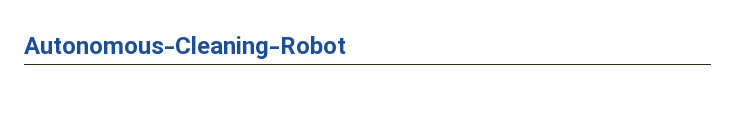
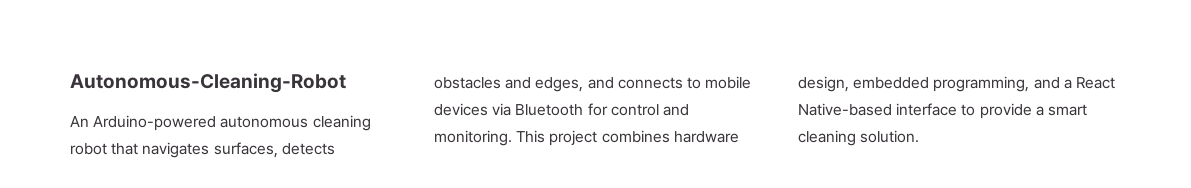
(346, 47) none -> [70,115,371,131] [70,142,335,158] [434,76,752,92] [434,103,689,116] [434,130,739,146] [798,76,1115,92] [798,103,1087,119] [798,130,920,146] // An Arduino-powered autonomous cleaning robot that navigates surfaces, detects obstacles and edges, and connects to mobile devices via Bluetooth for control and monitoring. This project combines hardware design, embedded programming, and a React Native-based interface to provide a smart cleaning solution.

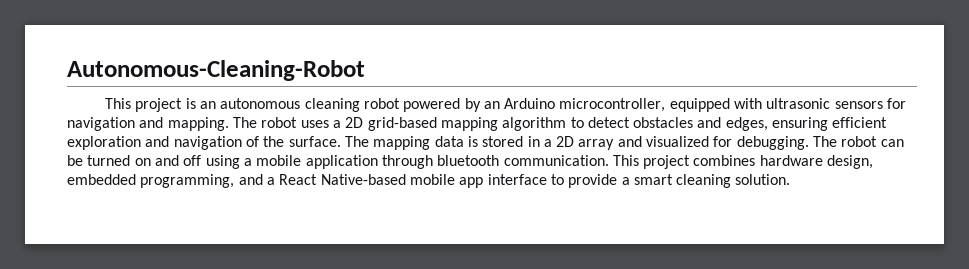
[70,115,371,131] [70,142,335,158] [434,76,752,92] [434,103,689,116] [434,130,512,146] An Arduino-powered autonomous cleaning robot that navigates surfaces, detects obstacles and edges, and connects to mobile devices via Bluetooth for control and monitoring. -> [104,98,907,112] [67,117,888,131] [67,136,904,150] [67,155,609,169] This project is an autonomous cleaning robot powered by an Arduino microcontroller, equipped with ultrasonic sensors for navigation and mapping. The robot uses a 2D grid-based mapping algorithm to detect obstacles and edges, ensuring efficient exploration and navigation of the surface. The mapping data is stored in a 2D array and visualized for debugging. The robot can be turned on and off using a mobile application through bluetooth communication.
(892, 109) none -> [409,174,484,188] mobile app

